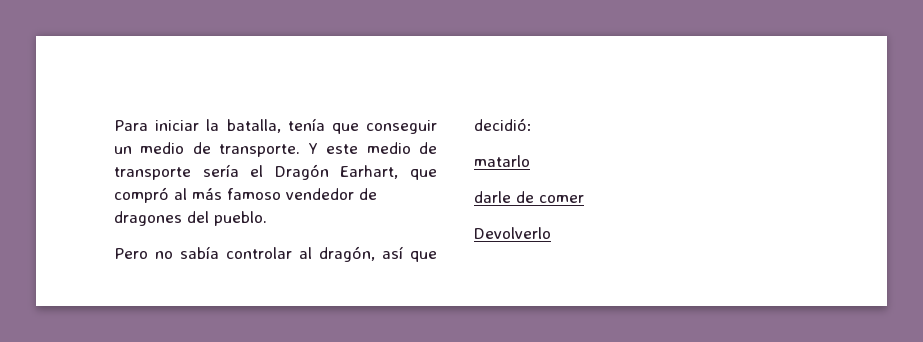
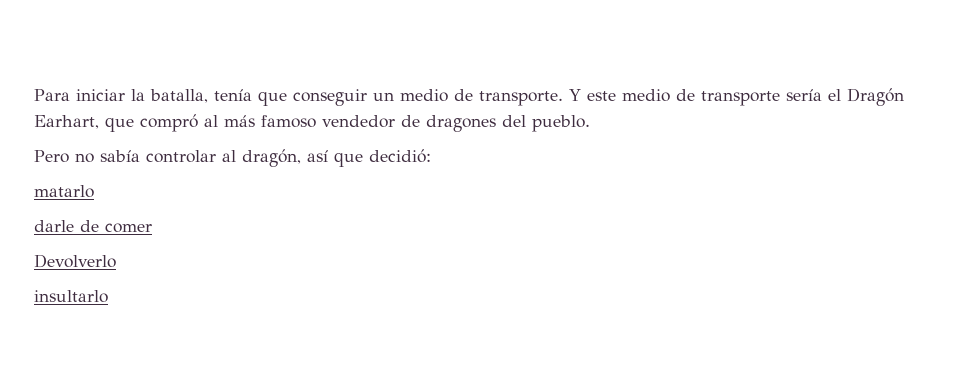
(551, 233) none -> [34,290,108,303] // insultarlo

